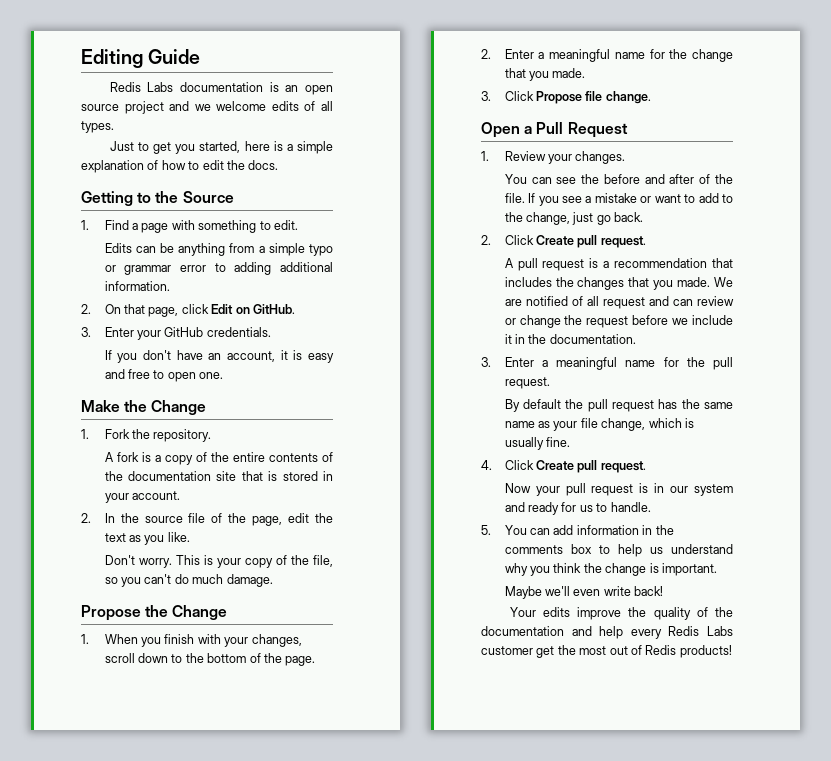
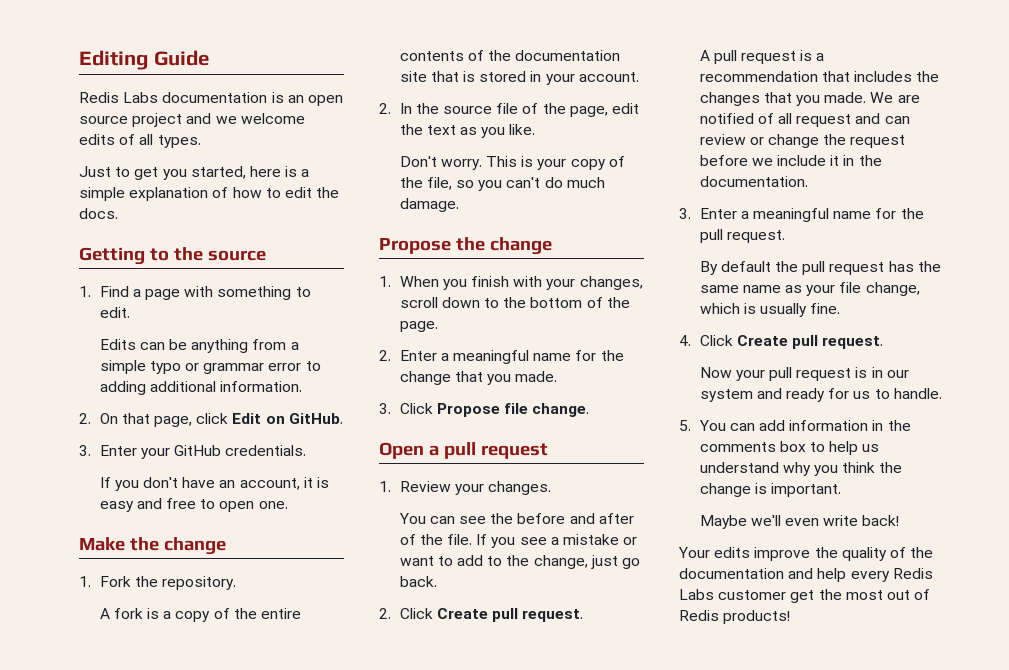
[182,191,234,203] Source -> [207,250,266,261] source
[151,400,207,415] Change -> [163,537,226,555] change
[172,605,228,620] Change -> [489,237,552,255] change
[536,122,628,138] Pull Request -> [443,442,548,459] pull request

